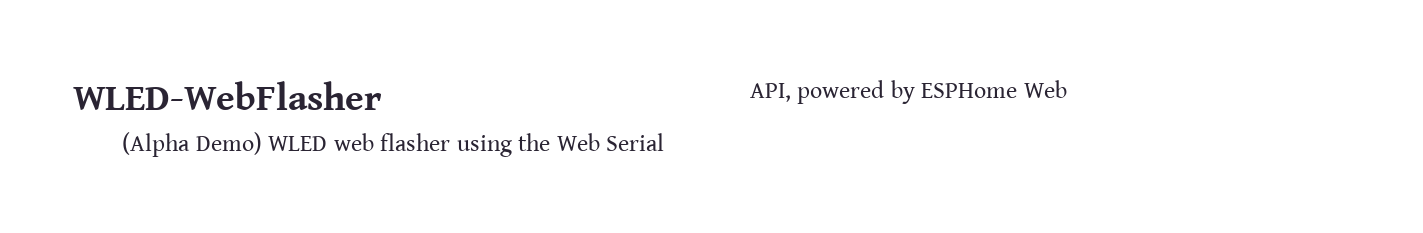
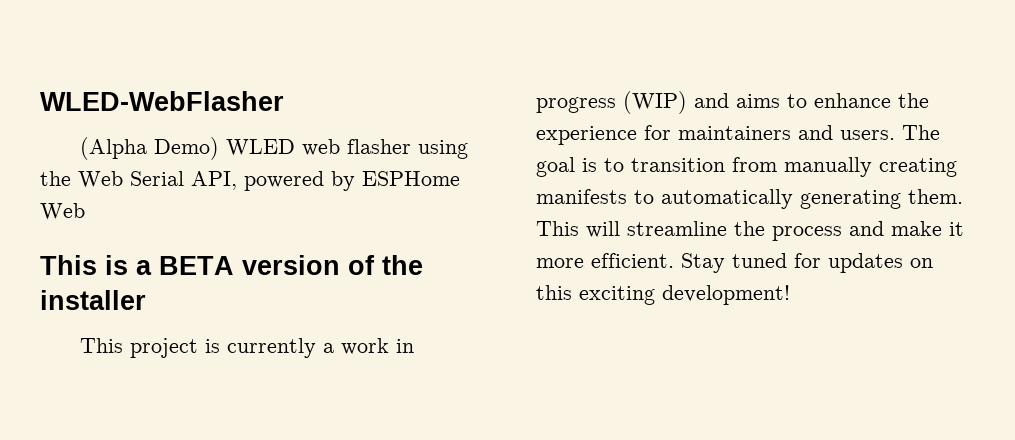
(1067, 89) none -> [40,255,423,275] [40,290,146,310] [79,338,414,358] [536,91,929,114] [536,125,940,145] [536,157,957,177] [536,189,963,209] [536,221,964,241] [536,253,933,273] [536,285,790,305] // This is a BETA version of the installer // This project is currently a work in progress (WIP) and aims to enhance the experience for maintainers and users. The goal is to transition from manually creating manifests to automatically generating them. This will streamline the process and make it more efficient. Stay tuned for updates on this exciting development!

